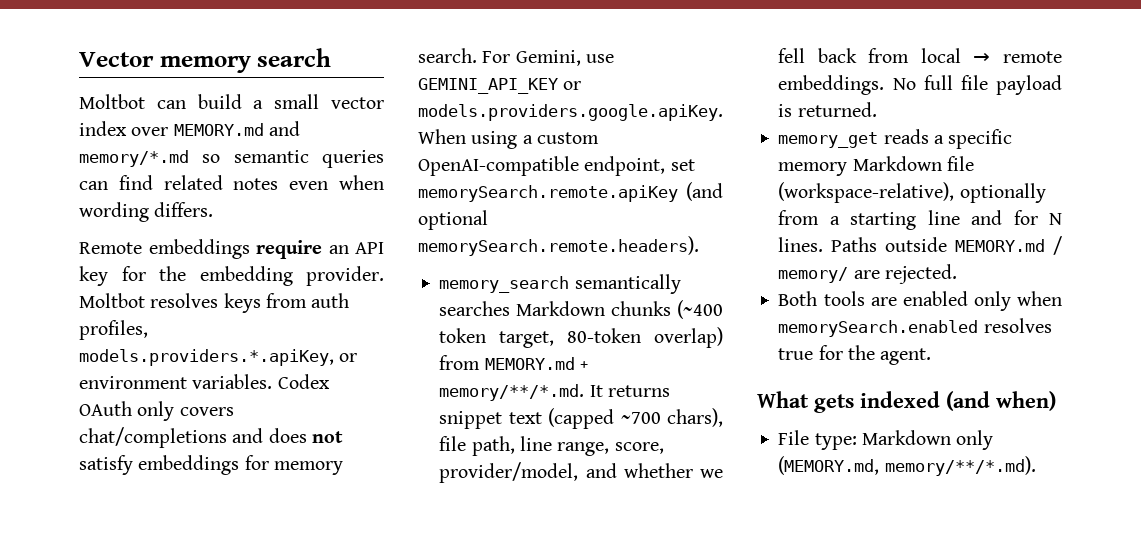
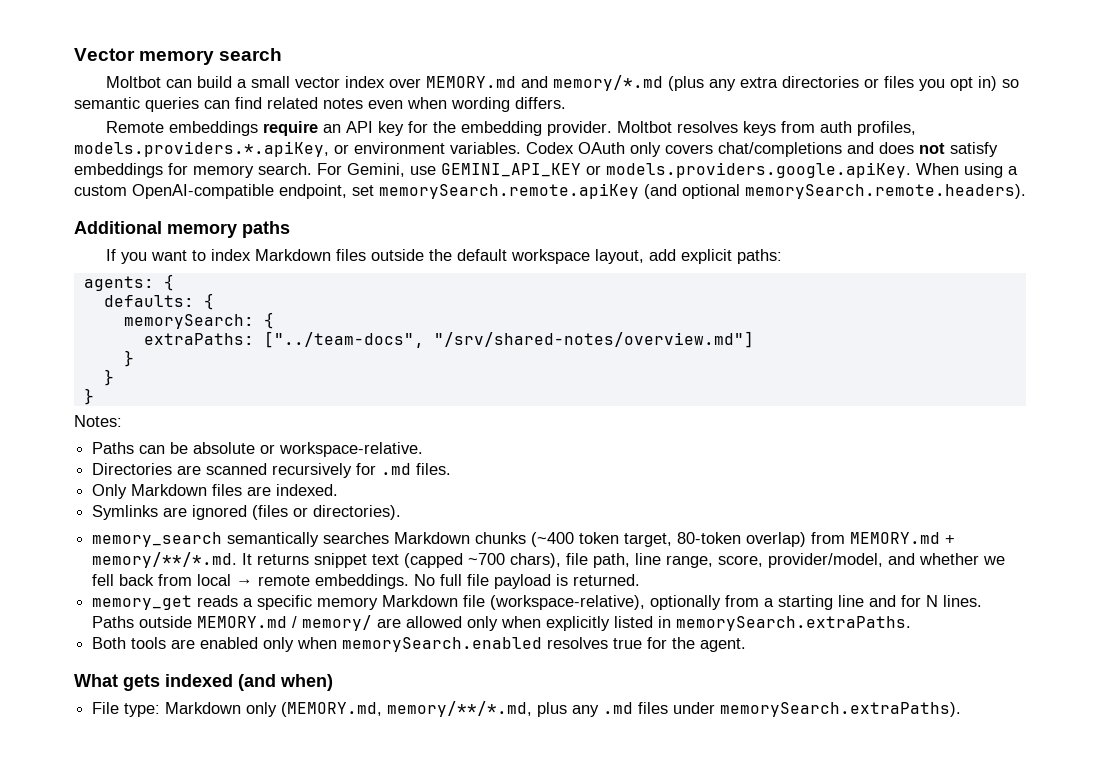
(189, 158) none -> [668,76,998,91] (plus any extra directories or files you opt in)
(699, 246) none -> [74,221,290,238] [106,249,783,264] [83,274,174,291] [103,293,214,310] [123,312,274,329] [143,331,754,348] [123,350,134,367] [103,369,114,386] [83,388,94,405] [74,415,122,427] [92,442,424,457] [92,463,452,478] [92,484,339,499] [92,505,402,520] // Additional memory paths // If you want to index Markdown files outside the default workspace layout, add explicit paths: // agents: { // defaults: { // memorySearch: { // extraPaths: ["../team-docs", "/srv/shared-notes/overview.md"] // } // } // } // Notes: // Paths can be absolute or workspace-relative. // Directories are scanned recursively for .md files. // Only Markdown files are indexed. // Symlinks are ignored (files or directories).
[884,264,957,284] rejected. -> [406,616,912,631] allowed only when explicitly listed in memorySearch.extraPaths.
[884,456,1036,476] memory/**/*.md). -> [387,701,962,717] memory/**/*.md, plus any .md files under memorySearch.extraPaths).

